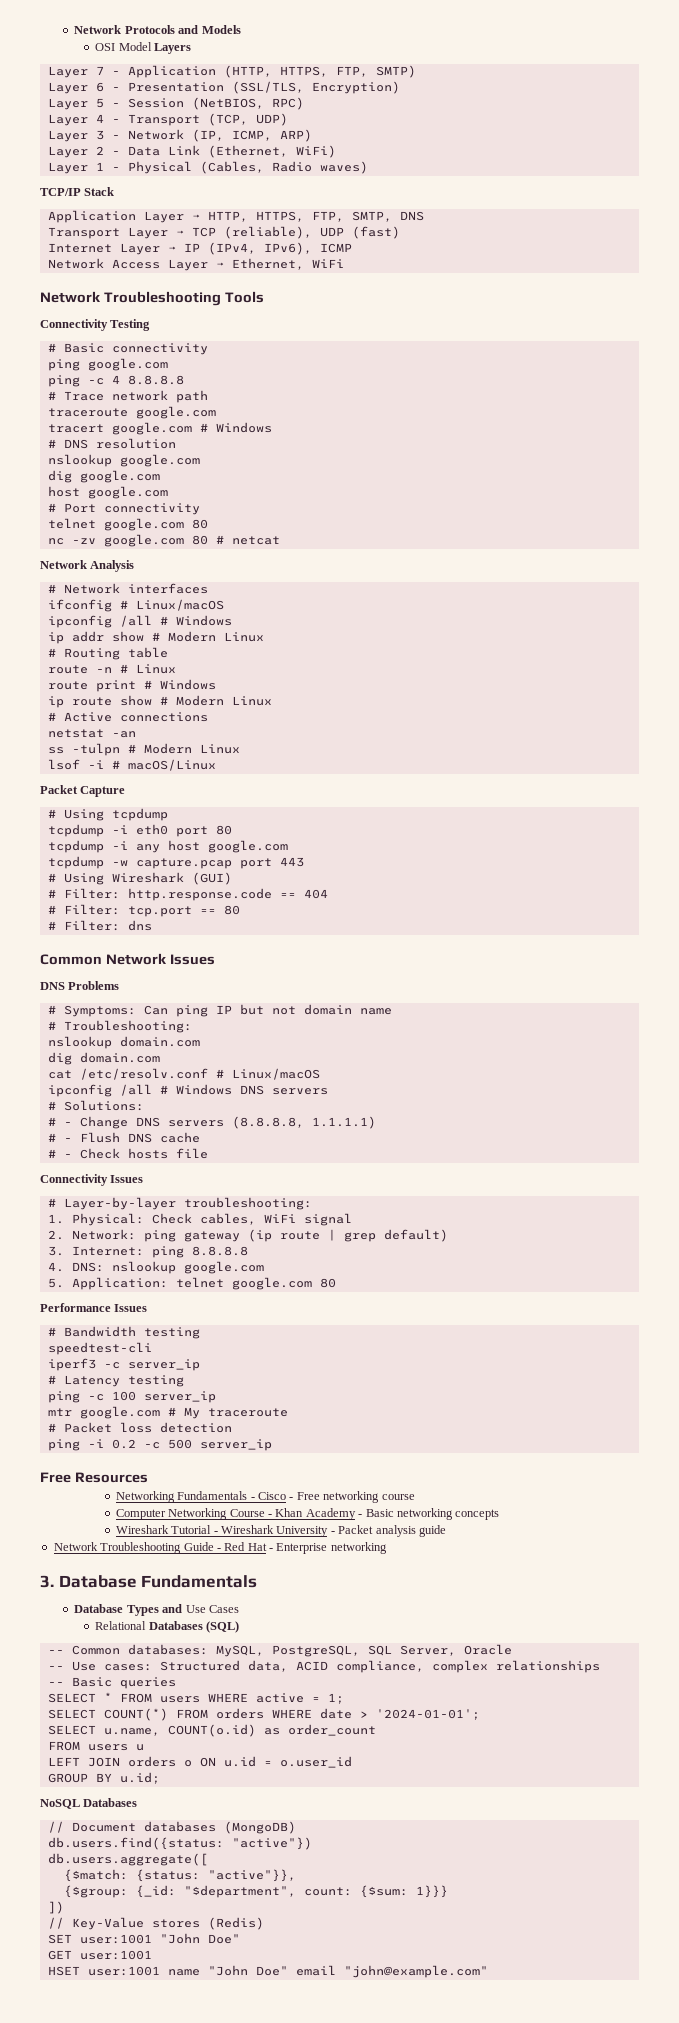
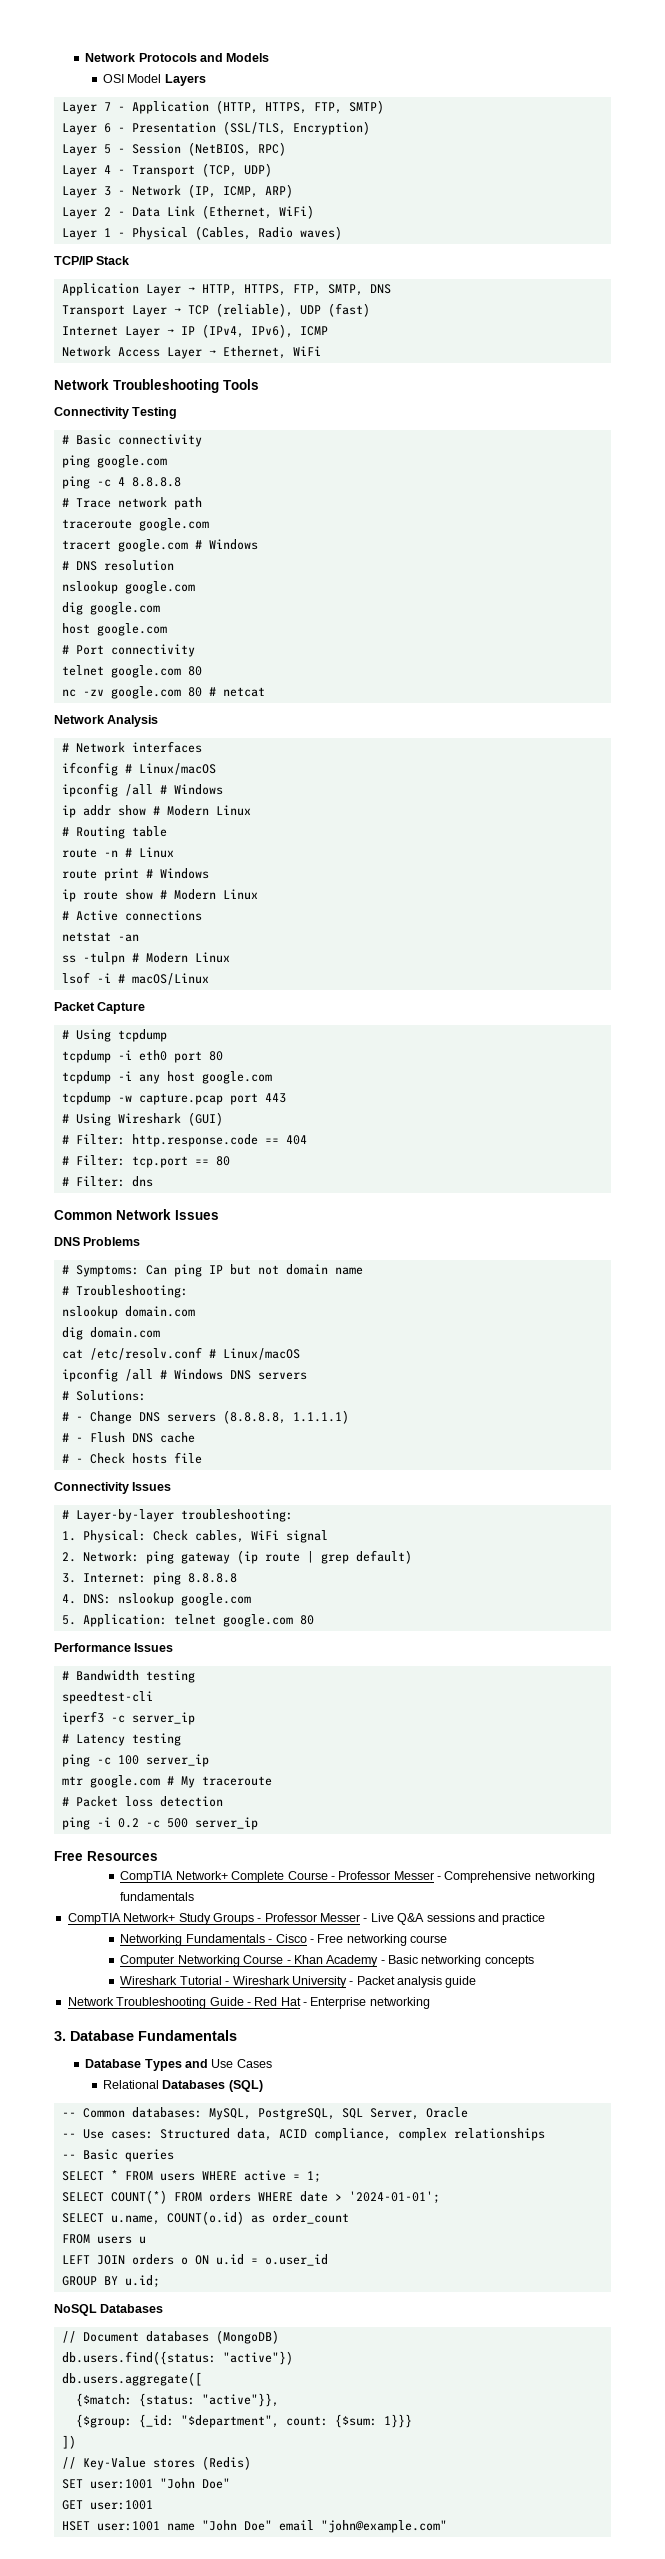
(148, 1477) none -> [120,1871,595,1883] [120,1892,195,1901] [67,1913,546,1925] // CompTIA Network+ Complete Course - Professor Messer - Comprehensive networking fundamentals // CompTIA Network+ Study Groups - Professor Messer - Live Q&A sessions and practice

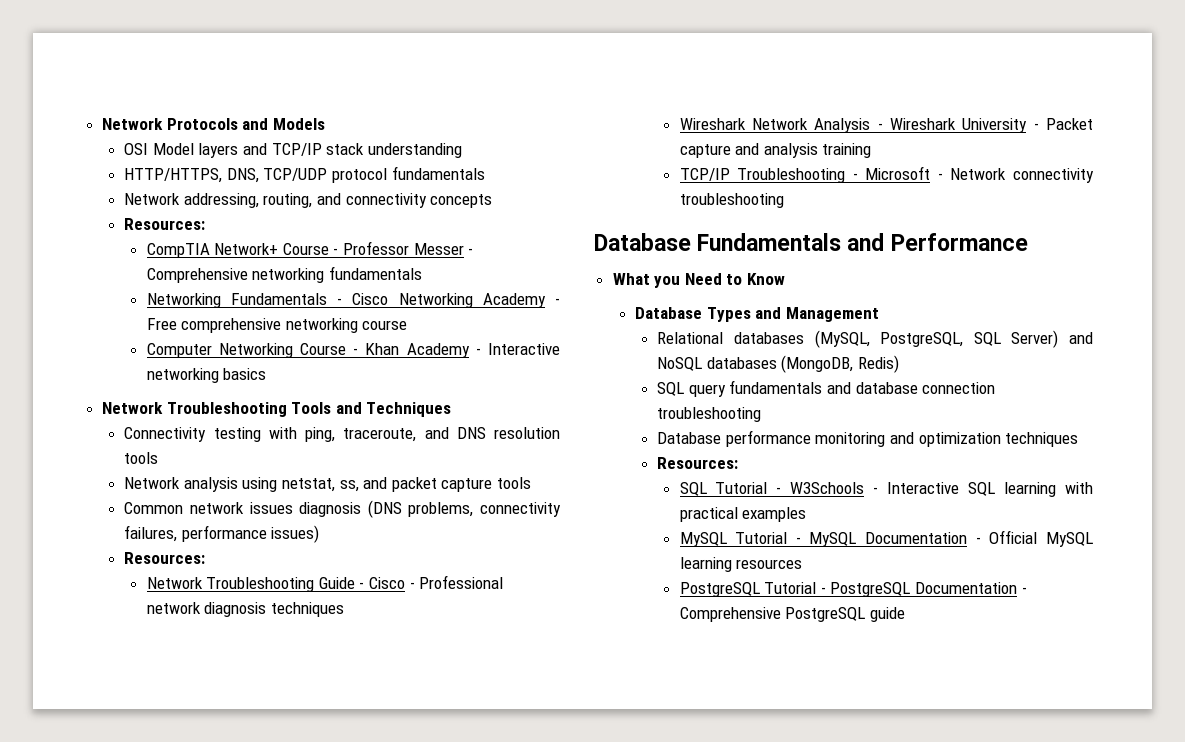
[164,74,206,86] [61,100,384,114] [61,121,370,135] [61,142,286,156] [61,163,272,177] [61,184,293,198] [61,205,314,219] [61,226,342,240] [54,256,130,265] [61,283,391,296] [61,303,370,317] [61,324,328,338] [61,346,321,359] [54,379,259,393] [54,407,178,419] [61,434,202,447] [61,455,167,468] [61,476,181,489] [61,497,202,510] [61,518,209,531] [61,539,258,552] [61,560,174,571] [61,581,195,594] [61,602,160,615] [61,623,167,636] [61,644,195,657] [61,665,202,678] [61,686,265,699] [54,715,159,727] [61,741,202,753] [61,762,216,776] [61,783,223,797] [61,805,251,818] [61,826,167,839] [61,847,174,858] [61,868,209,881] [61,889,258,902] [61,910,202,921] [61,932,139,942] [61,952,230,965] [61,972,209,985] [54,1002,146,1014] [61,1029,167,1042] [61,1050,223,1063] [61,1071,272,1084] [61,1092,286,1105] [61,1112,223,1126] [61,1134,307,1147] [61,1155,230,1168] [61,1176,153,1187] [54,1209,219,1220] [54,1237,141,1246] [61,1264,363,1277] [61,1285,188,1298] [61,1306,195,1319] [61,1327,160,1340] [61,1347,300,1360] [61,1368,307,1382] [61,1390,146,1401] [61,1410,349,1424] [61,1432,195,1443] [61,1452,202,1464] [54,1482,172,1494] [61,1509,293,1522] [61,1530,328,1543] [61,1550,412,1564] [61,1572,237,1585] [61,1593,251,1606] [61,1614,314,1627] [54,1643,174,1652] [61,1670,195,1683] [61,1691,153,1704] [61,1711,195,1725] [61,1733,181,1746] [61,1754,209,1767] [61,1775,272,1788] [61,1796,223,1807] [61,1817,258,1830] [54,1851,158,1861] [120,1871,285,1883] Layers // Layer 7 - Application (HTTP, HTTPS, FTP, SMTP) // Layer 6 - Presentation (SSL/TLS, Encryption) // Layer 5 - Session (NetBIOS, RPC) // Layer 4 - Transport (TCP, UDP) // Layer 3 - Network (IP, ICMP, ARP) // Layer 2 - Data Link (Ethernet, WiFi) // Layer 1 - Physical (Cables, Radio waves) // TCP/IP Stack // Application Layer → HTTP, HTTPS, FTP, SMTP, DNS // Transport Layer → TCP (reliable), UDP (fast) // Internet Layer → IP (IPv4, IPv6), ICMP // Network Access Layer → Ethernet, WiFi // Network Troubleshooting Tools // Connectivity Testing // # Basic connectivity // ping google.com // ping -c 4 8.8.8.8 // # Trace network path // traceroute google.com // tracert google.com # Windows // # DNS resolution // nslookup google.com // dig google.com // host google.com // # Port connectivity // telnet google.com 80 // nc -zv google.com 80 # netcat // Network Analysis // # Network interfaces // ifconfig # Linux/macOS // ipconfig /all # Windows // ip addr show # Modern Linux // # Routing table // route -n # Linux // route print # Windows // ip route show # Modern Linux // # Active connections // netstat -an // ss -tulpn # Modern Linux // lsof -i # macOS/Linux // Packet Capture // # Using tcpdump // tcpdump -i eth0 port 80 // tcpdump -i any host google.com // tcpdump -w capture.pcap port 443 // # Using Wireshark (GUI) // # Filter: http.response.code == 404 // # Filter: tcp.port == 80 // # Filter: dns // Common Network Issues // DNS Problems // # Symptoms: Can ping IP but not domain name // # Troubleshooting: // nslookup domain.com // dig domain.com // cat /etc/resolv.conf # Linux/macOS // ipconfig /all # Windows DNS servers // # Solutions: // # - Change DNS servers (8.8.8.8, 1.1.1.1) // # - Flush DNS cache // # - Check hosts file // Connectivity Issues // # Layer-by-layer troubleshooting: // 1. Physical: Check cables, WiFi signal // 2. Network: ping gateway (ip route | grep default) // 3. Internet: ping 8.8.8.8 // 4. DNS: nslookup google.com // 5. Application: telnet google.com 80 // Performance Issues // # Bandwidth testing // speedtest-cli // iperf3 -c server_ip // # Latency testing // ping -c 100 server_ip // mtr google.com # My traceroute // # Packet loss detection // ping -i 0.2 -c 500 server_ip // Free Resources // CompTIA Network+ Complete -> [198,143,462,158] [124,166,485,183] [124,193,493,208] [124,218,206,230] [146,243,279,258] layers and TCP/IP stack understanding // HTTP/HTTPS, DNS, TCP/UDP protocol fundamentals // Network addressing, routing, and connectivity concepts // Resources: // CompTIA Network+
[67,1913,546,1925] // CompTIA Network+ Study Groups - Professor Messer - Live Q&A sessions and practice -> (422, 273) none
(307, 1938) none -> [398,293,546,308] Networking Academy
(344, 1938) none -> [181,318,282,333] comprehensive
[388,1955,534,1967] [120,1976,222,1985] Basic networking concepts // Wireshark Tutorial -> [487,343,560,355] [146,368,267,383] [101,402,452,417] [124,427,560,442] [124,452,159,464] [124,477,531,492] [124,500,561,518] [124,525,320,543] [124,552,206,564] [146,575,504,592] [146,602,344,617] [679,118,871,133] Interactive networking basics // Network Troubleshooting Tools and Techniques // Connectivity testing with ping, traceroute, and DNS resolution tools // Network analysis using netstat, ss, and packet capture tools // Common network issues diagnosis (DNS problems, connectivity failures, performance issues) // Resources: // Network Troubleshooting Guide - Cisco - Professional network diagnosis techniques // Wireshark Network Analysis
[397,1976,477,1988] [67,1997,430,2009] [54,2030,237,2041] analysis guide // Network Troubleshooting Guide - Red Hat - Enterprise networking // 3. Database Fundamentals -> [679,143,872,158] [679,166,1094,183] [679,193,784,208] [594,233,1028,251] [612,273,786,288] capture and analysis training // TCP/IP Troubleshooting - Microsoft - Network connectivity troubleshooting // Database Fundamentals and Performance // What you Need to Know
[211,2059,272,2068] Use Cases -> [785,307,879,322] Management
[162,2080,263,2092] [61,2107,468,2120] [61,2128,545,2141] [61,2149,174,2162] [61,2170,321,2183] [61,2190,440,2204] [61,2211,349,2225] [61,2234,146,2244] [61,2254,328,2266] [61,2275,160,2288] [54,2304,164,2316] [61,2330,279,2344] [61,2351,293,2365] [61,2372,202,2386] [75,2393,279,2407] [75,2414,412,2428] [61,2435,76,2449] [61,2456,251,2470] [61,2478,230,2489] [61,2500,153,2510] [61,2520,447,2533] Databases (SQL) // -- Common databases: MySQL, PostgreSQL, SQL Server, Oracle // -- Use cases: Structured data, ACID compliance, complex relationships // -- Basic queries // SELECT * FROM users WHERE active = 1; // SELECT COUNT(*) FROM orders WHERE date > '2024-01-01'; // SELECT u.name, COUNT(o.id) as order_count // FROM users u // LEFT JOIN orders o ON u.id = o.user_id // GROUP BY u.id; // NoSQL Databases // // Document databases (MongoDB) // db.users.find({status: "active"}) // db.users.aggregate([ // {$match: {status: "active"}}, // {$group: {_id: "$department", count: {$sum: 1}}} // ]) // // Key-Value stores (Redis) // SET user:1001 "John Doe" // GET user:1001 // HSET user:1001 name "John Doe" email "john@example.com" -> [733,330,1093,348] [657,355,900,373] [657,380,996,397] [657,407,762,422] [657,430,1079,447] [657,457,739,469] [679,482,1093,497] [679,507,807,522] [679,530,1093,547] [679,557,803,572] [679,582,1027,597] [679,607,905,622] databases (MySQL, PostgreSQL, SQL Server) and NoSQL databases (MongoDB, Redis) // SQL query fundamentals and database connection troubleshooting // Database performance monitoring and optimization techniques // Resources: // SQL Tutorial - W3Schools - Interactive SQL learning with practical examples // MySQL Tutorial - MySQL Documentation - Official MySQL learning resources // PostgreSQL Tutorial - PostgreSQL Documentation - Comprehensive PostgreSQL guide

